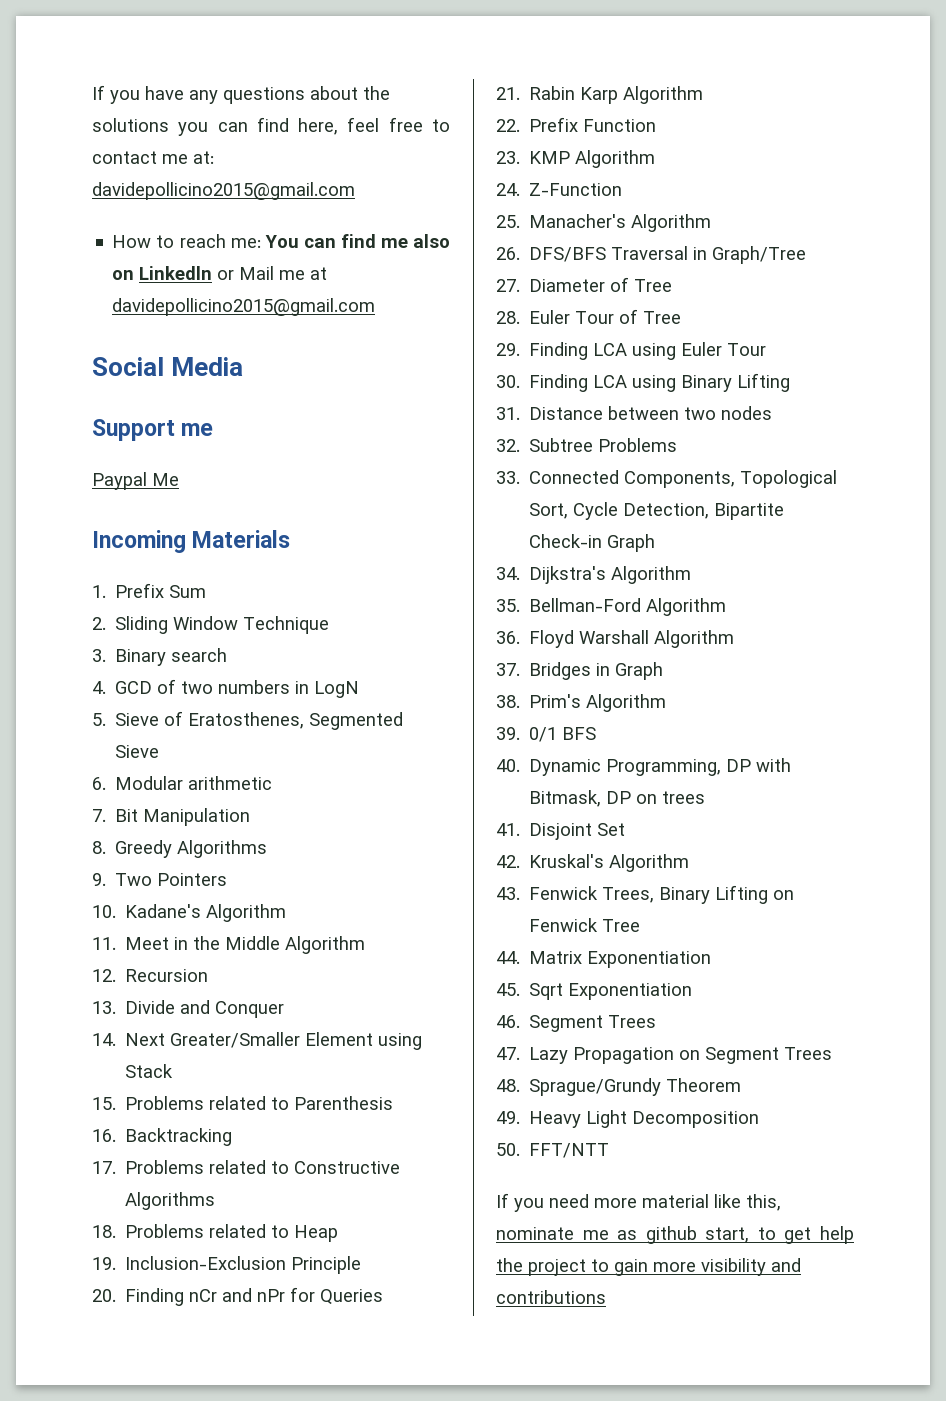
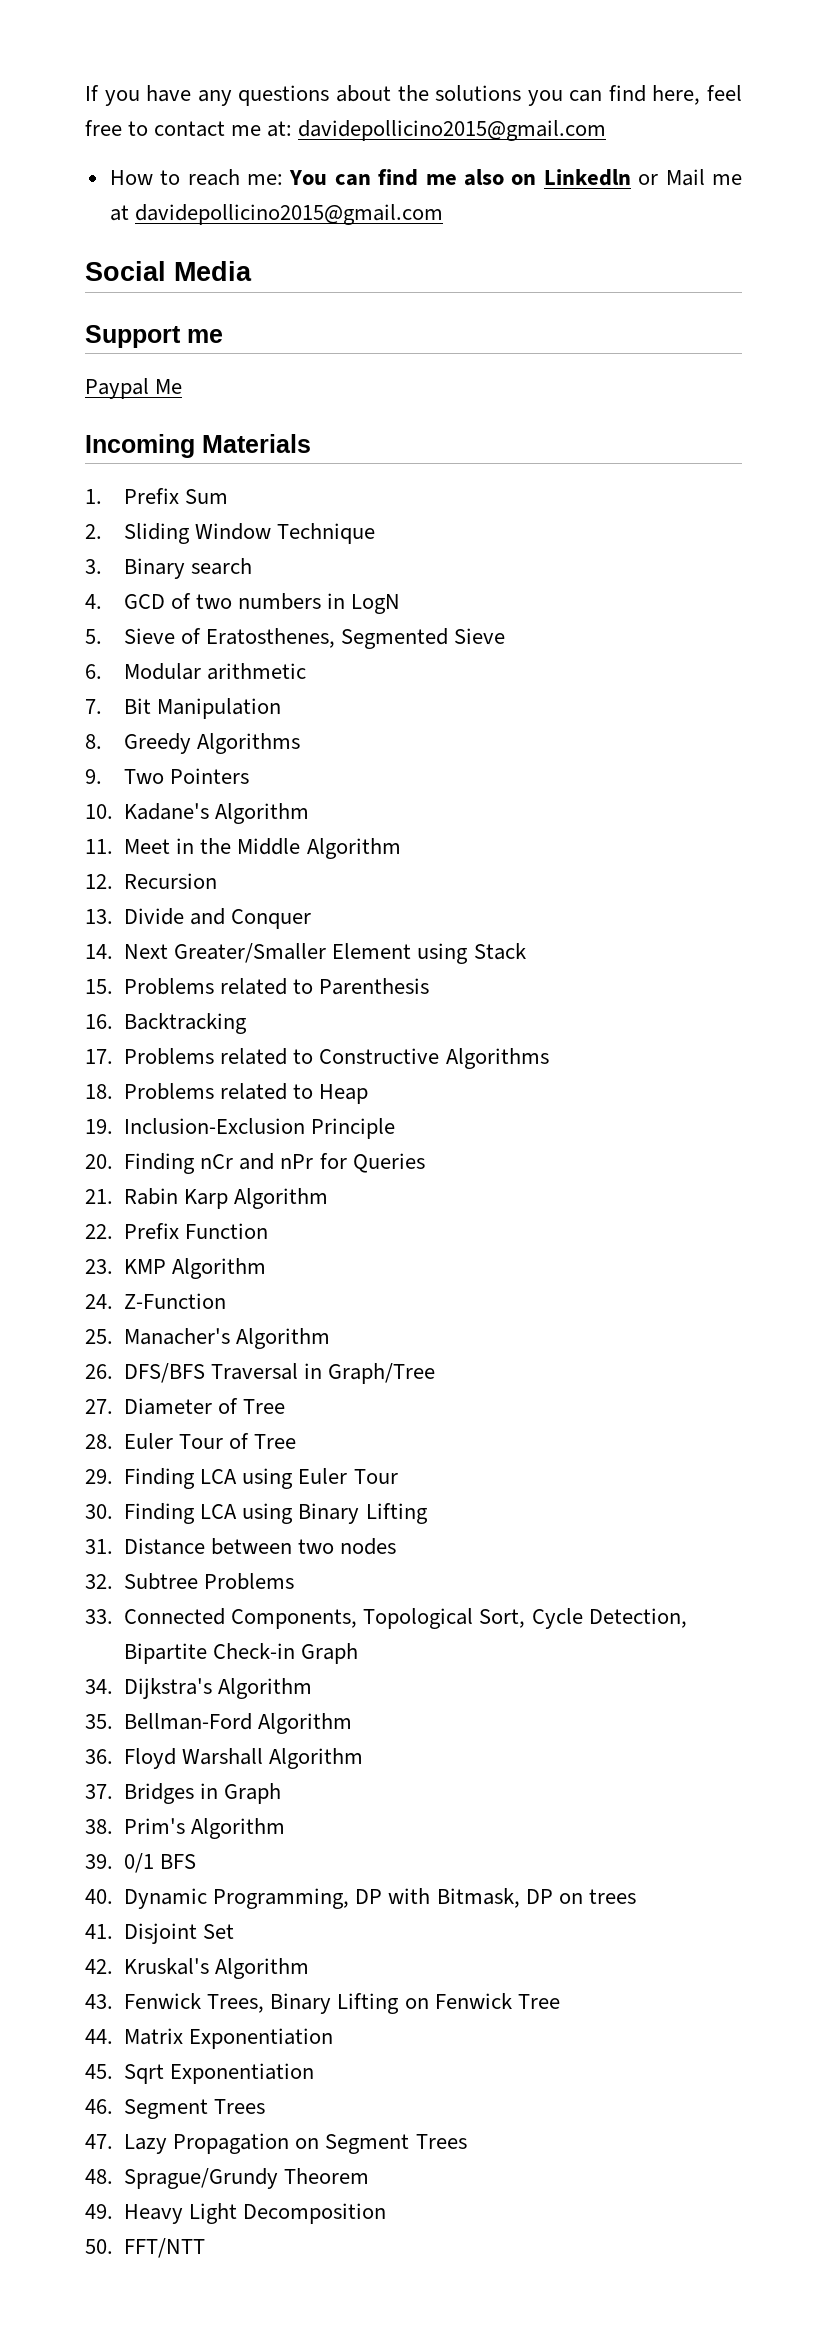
[496,1193,781,1212] [496,1226,854,1244] [496,1258,801,1276] [496,1290,606,1304] // If you need more material like this, nominate me as github start, to get help the project to gain more visibility and contributions -> (206, 2248) none

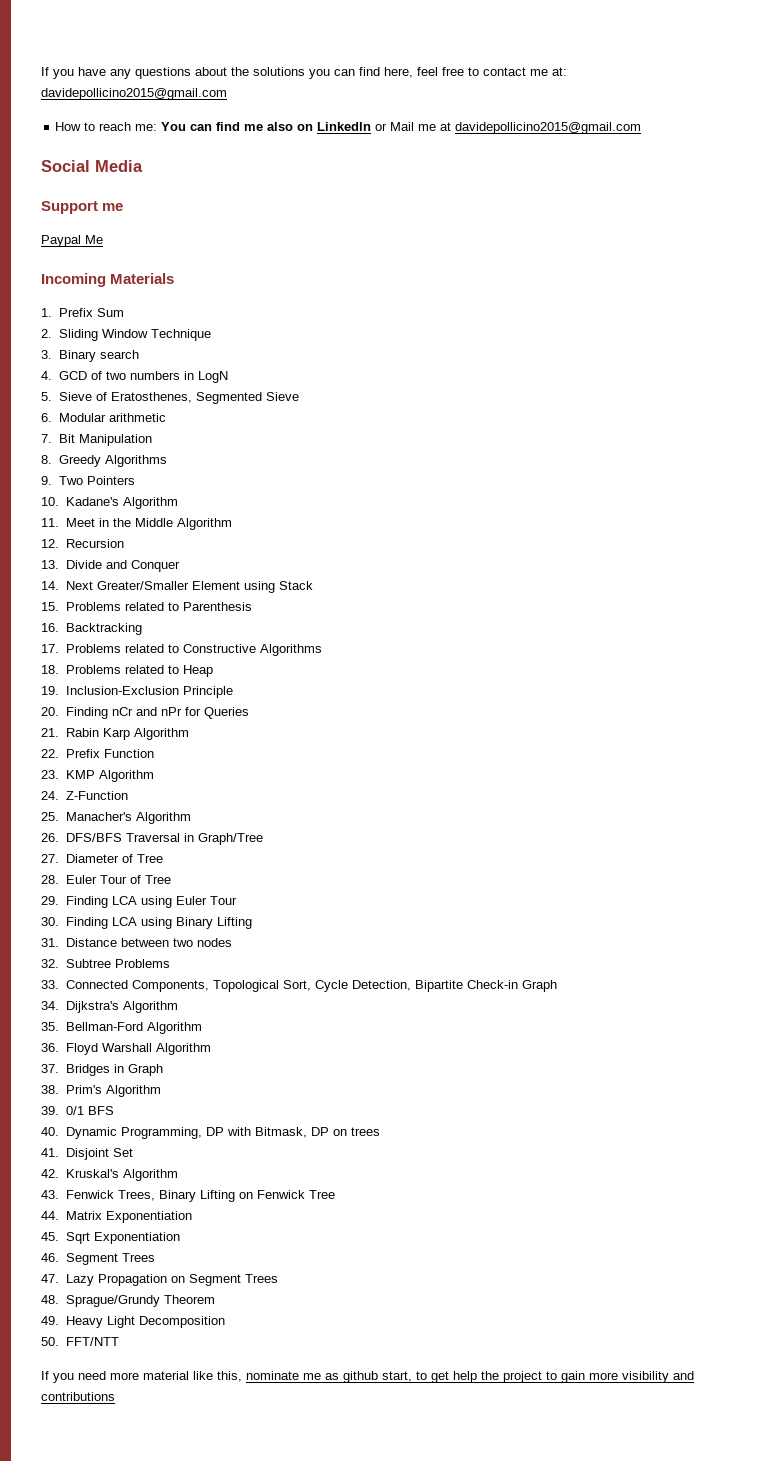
(206, 2248) none -> [41,1371,694,1383] [41,1392,115,1401] // If you need more material like this, nominate me as github start, to get help the project to gain more visibility and contributions

